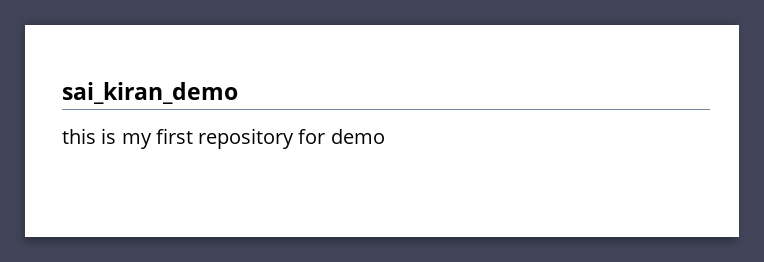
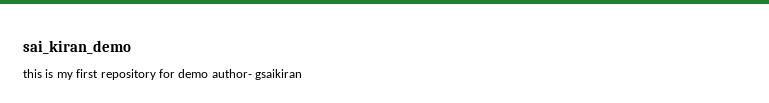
(385, 136) none -> [211,69,302,80] author- gsaikiran

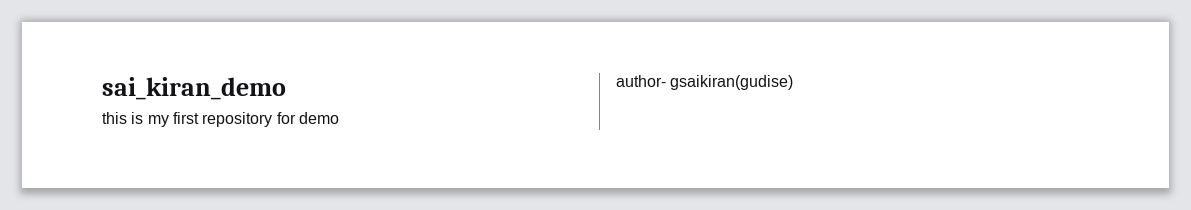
[211,69,302,80] author- gsaikiran -> [616,75,794,90] // author- gsaikiran(gudise)

